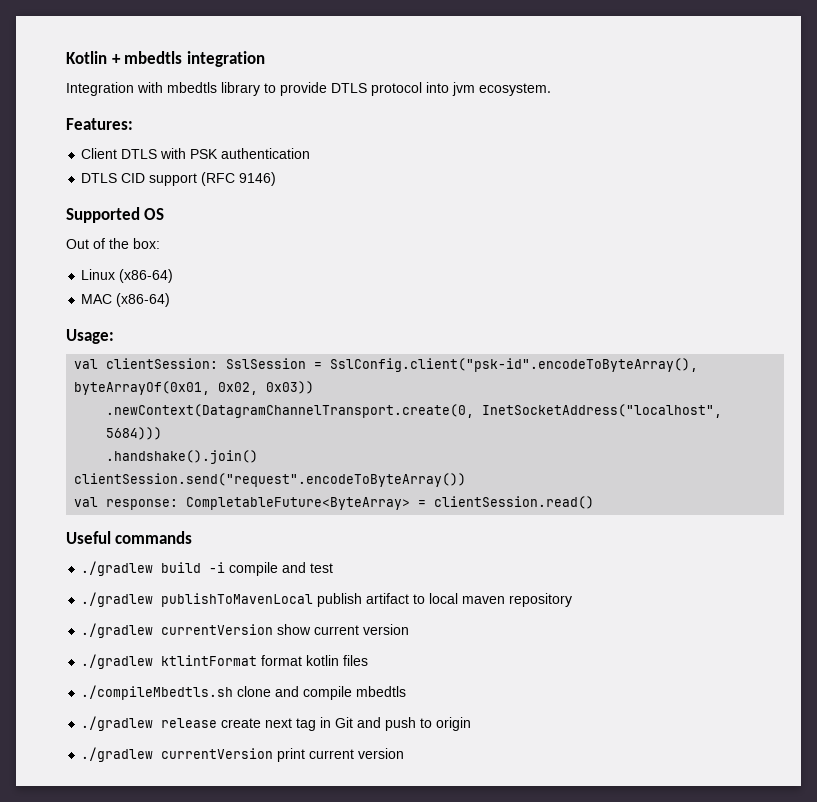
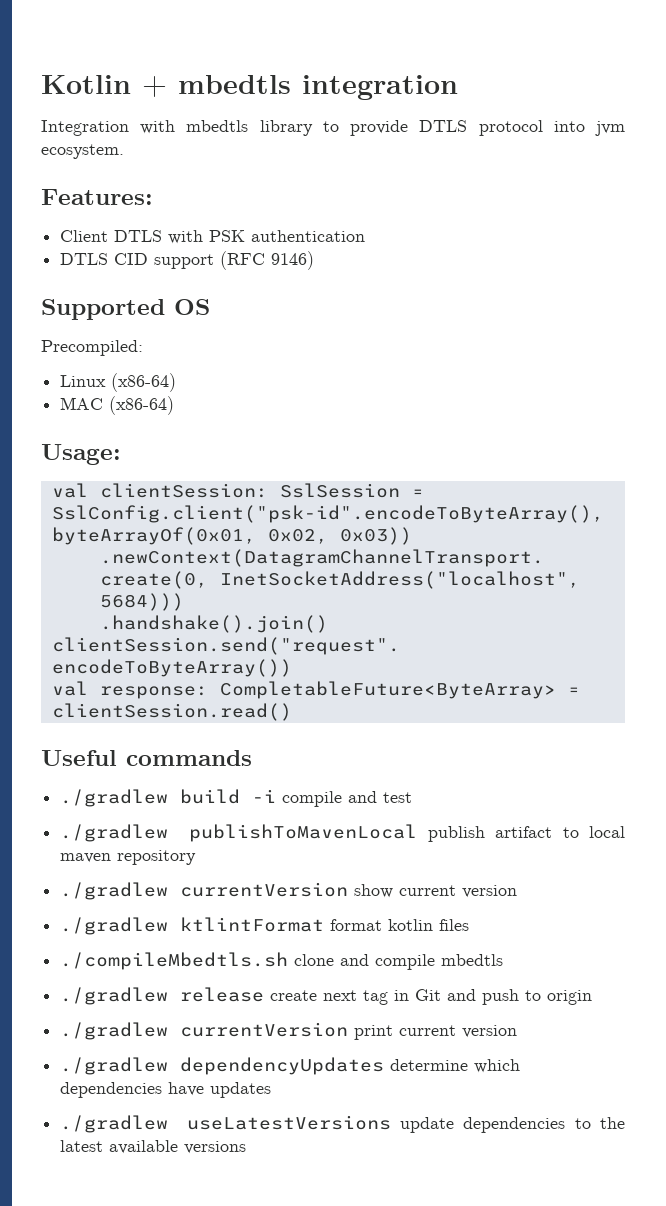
[66,238,160,249] Out of the box: -> [41,340,143,356] Precompiled:
(405, 753) none -> [60,1057,521,1075] [60,1082,272,1098] [60,1115,625,1133] [60,1140,247,1154] // ./gradlew dependencyUpdates determine which dependencies have updates // ./gradlew useLatestVersions update dependencies to the latest available versions

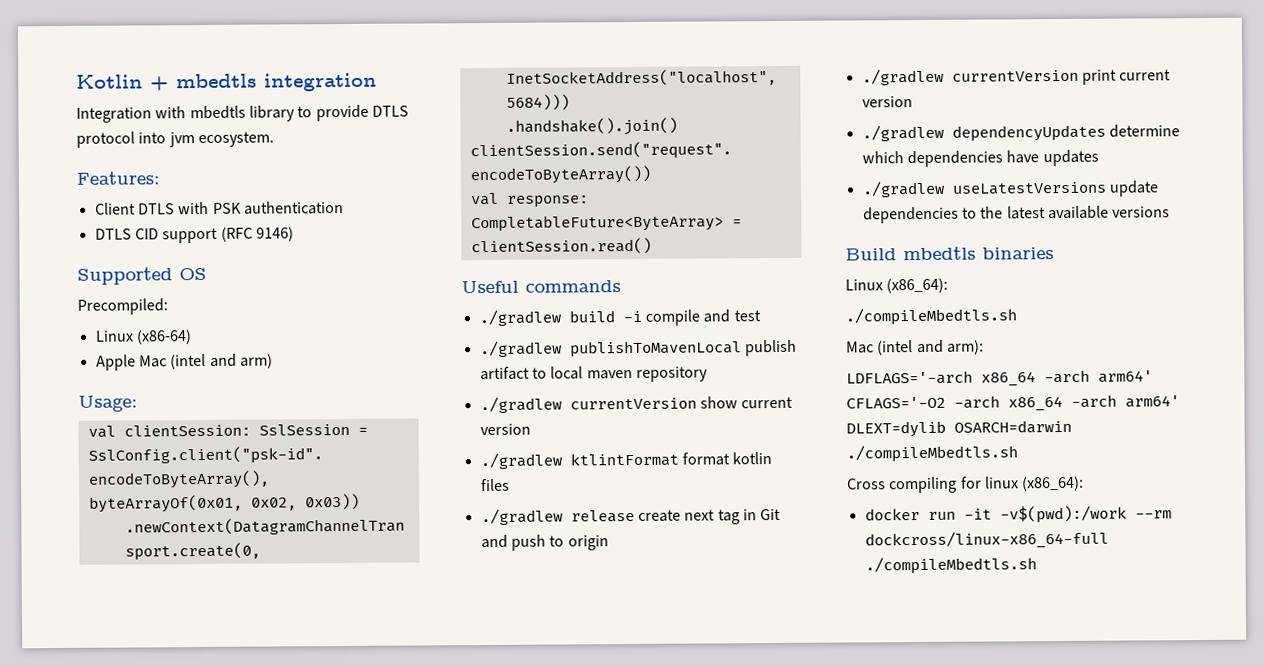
[60,396,175,415] MAC (x86-64) -> [95,353,273,371] Apple Mac (intel and arm)
[60,952,504,970] // ./compileMbedtls.sh clone and compile mbedtls -> (510, 485) none
(247, 1147) none -> [845,246,1054,261] [845,277,949,294] [845,307,1017,326] [846,339,984,356] [846,369,1153,387] [846,394,1180,412] [846,419,1072,438] [846,444,1018,463] [847,475,1085,494] [864,505,1172,524] [864,530,1109,550] [864,556,1037,575] // Build mbedtls binaries // Linux (x86_64): // ./compileMbedtls.sh // Mac (intel and arm): // LDFLAGS='-arch x86_64 -arch arm64' CFLAGS='-O2 -arch x86_64 -arch arm64' DLEXT=dylib OSARCH=darwin ./compileMbedtls.sh // Cross compiling for linux (x86_64): // docker run -it -v$(pwd):/work --rm dockcross/linux-x86_64-full ./compileMbedtls.sh

